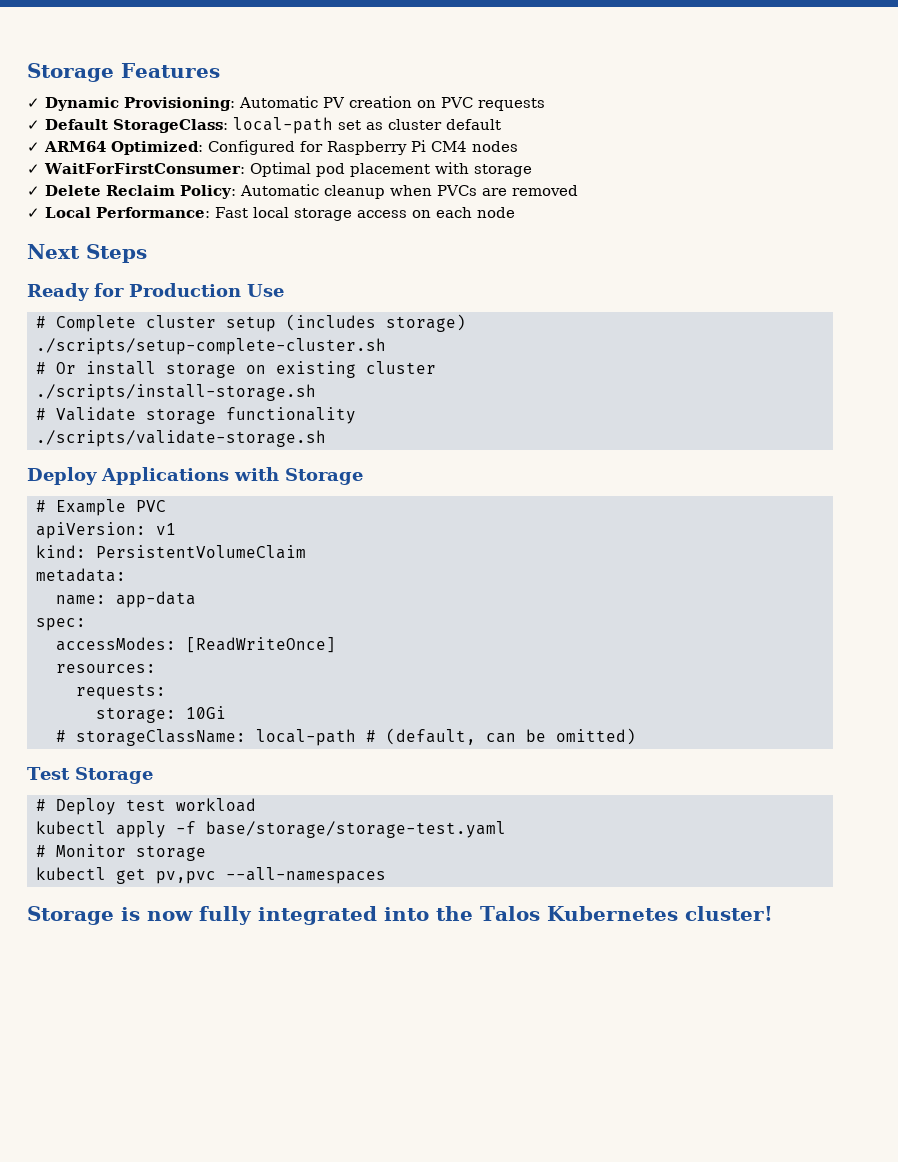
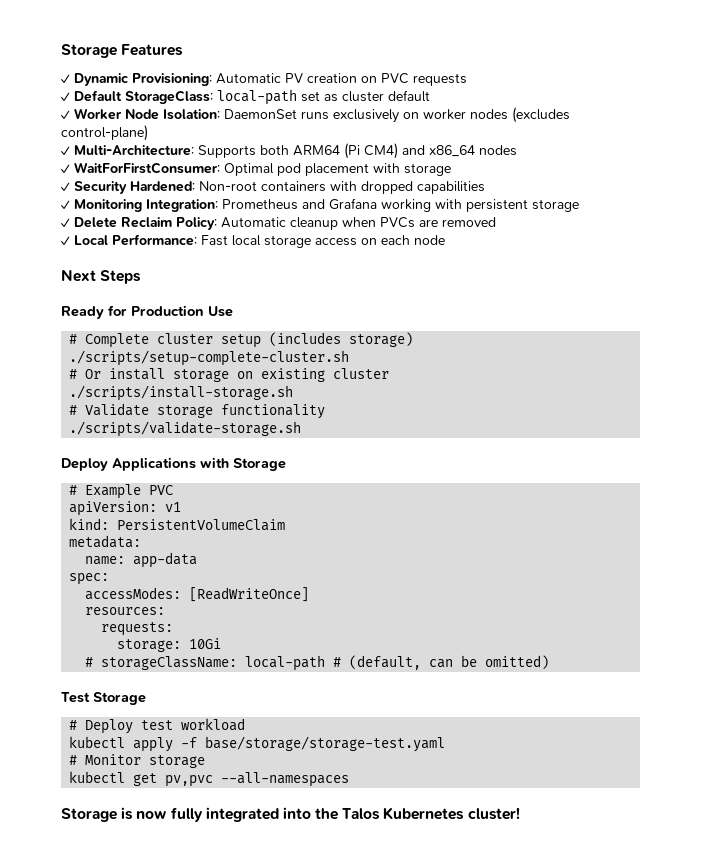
[44,140,467,155] ARM64 Optimized: Configured for Raspberry Pi CM4 -> [74,107,570,123] [61,125,148,141] [61,143,475,159] Worker Node Isolation: DaemonSet runs exclusively on worker nodes (excludes control-plane) // ✓ Multi-Architecture: Supports both ARM64 (Pi CM4) and x86_64
(532, 170) none -> [61,181,485,194] [61,198,579,212] // ✓ Security Hardened: Non-root containers with dropped capabilities // ✓ Monitoring Integration: Prometheus and Grafana working with persistent storage

